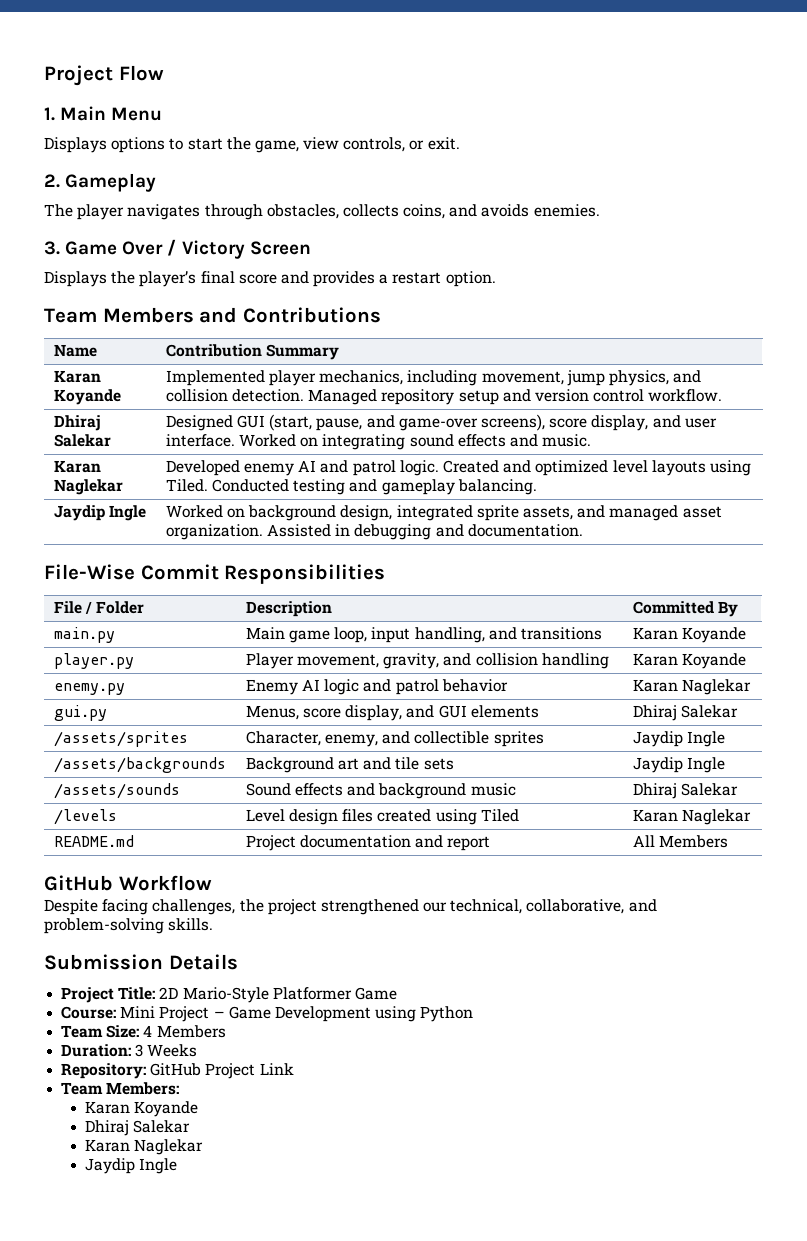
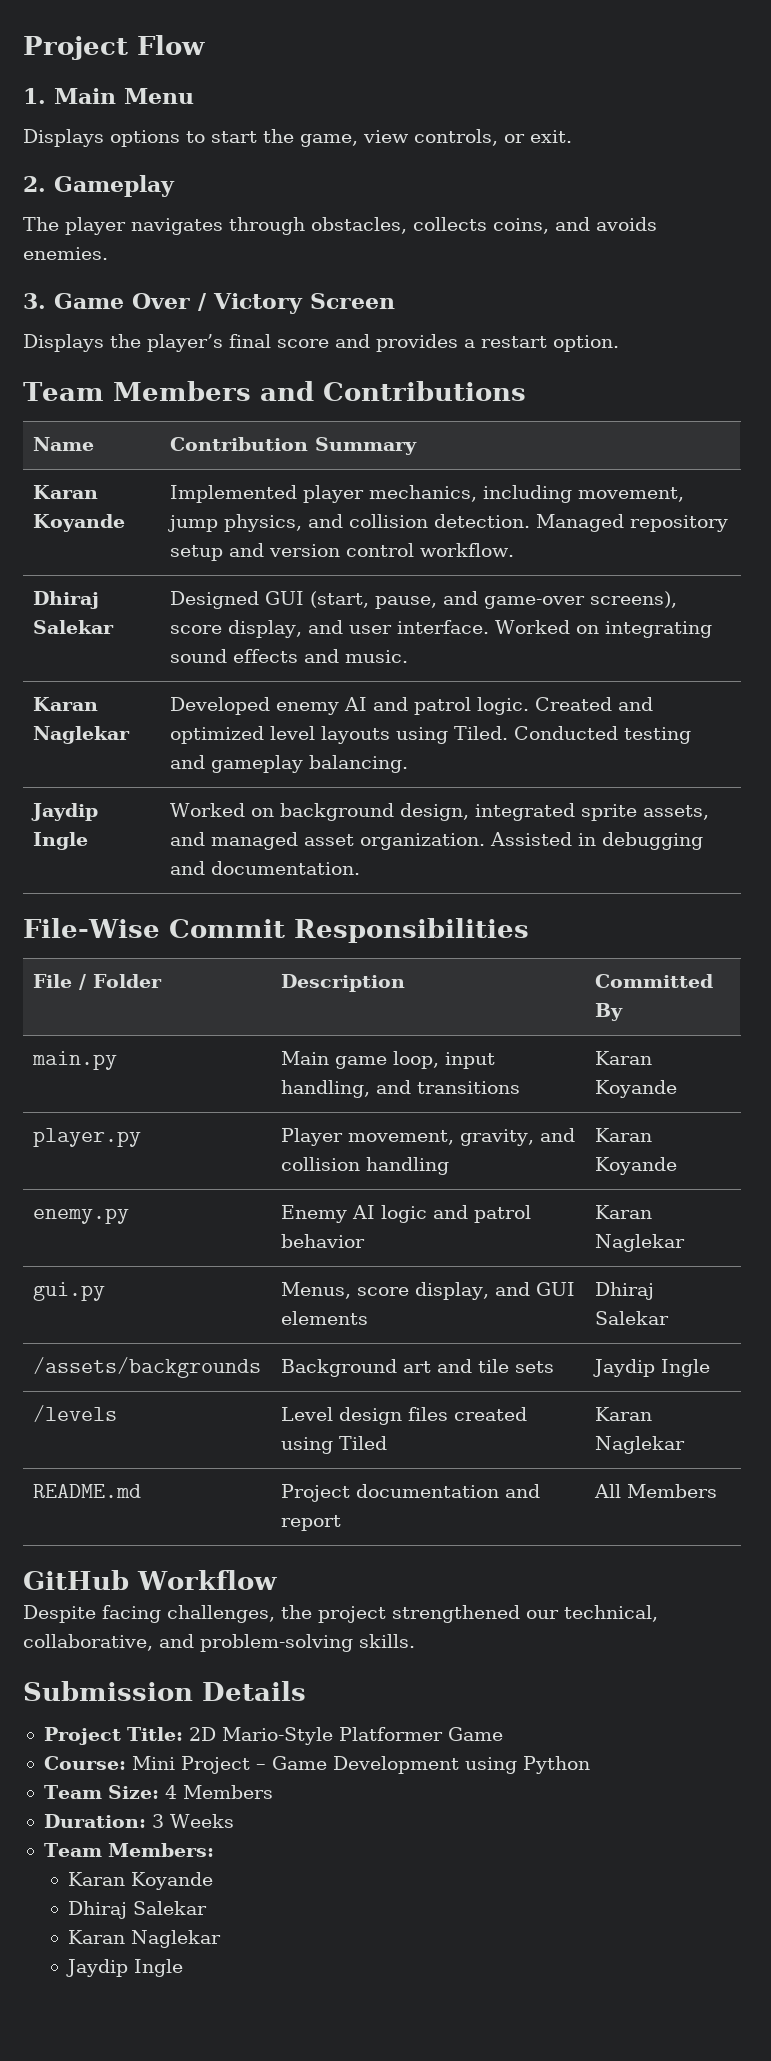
[53,731,188,747] [245,731,544,747] [632,731,726,747] // /assets/sprites | Character, enemy, and collectible sprites | Jaydip Ingle -> (669, 1318) none
[53,783,180,799] [245,783,516,799] [632,783,739,799] // /assets/sounds | Sound effects and background music | Dhiraj Salekar -> (710, 1368) none
[61,1063,294,1079] // Repository: GitHub Project Link -> (234, 1821) none

